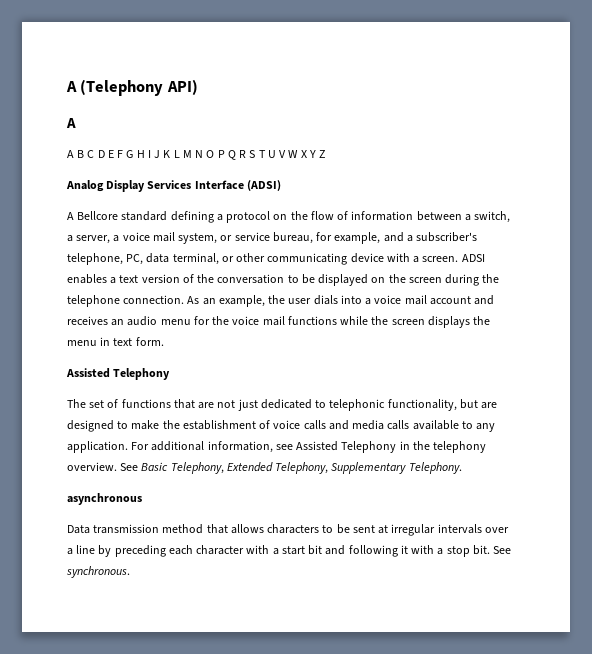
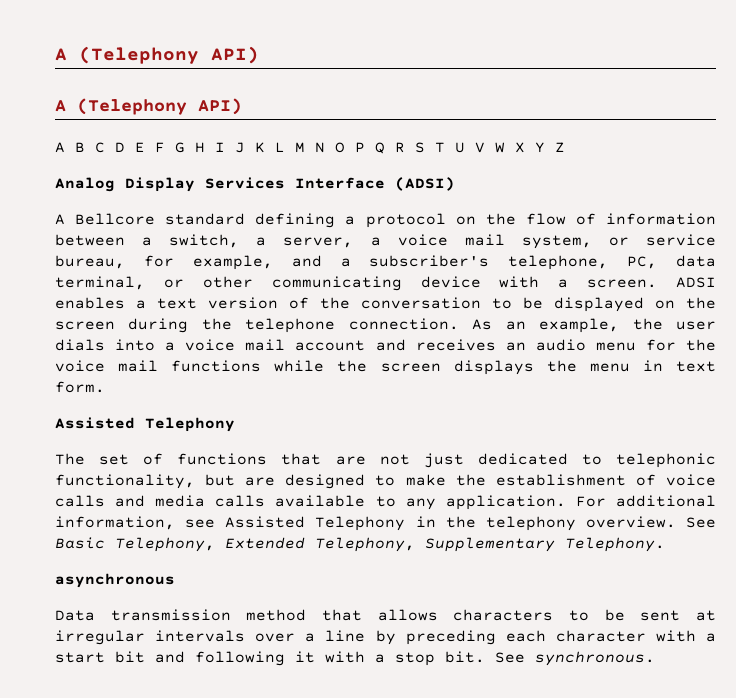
[66,79,198,96] [66,118,76,128] A (Telephony API) // A -> [55,46,259,64] [55,98,242,115] A (Telephony API) // A (Telephony API)

